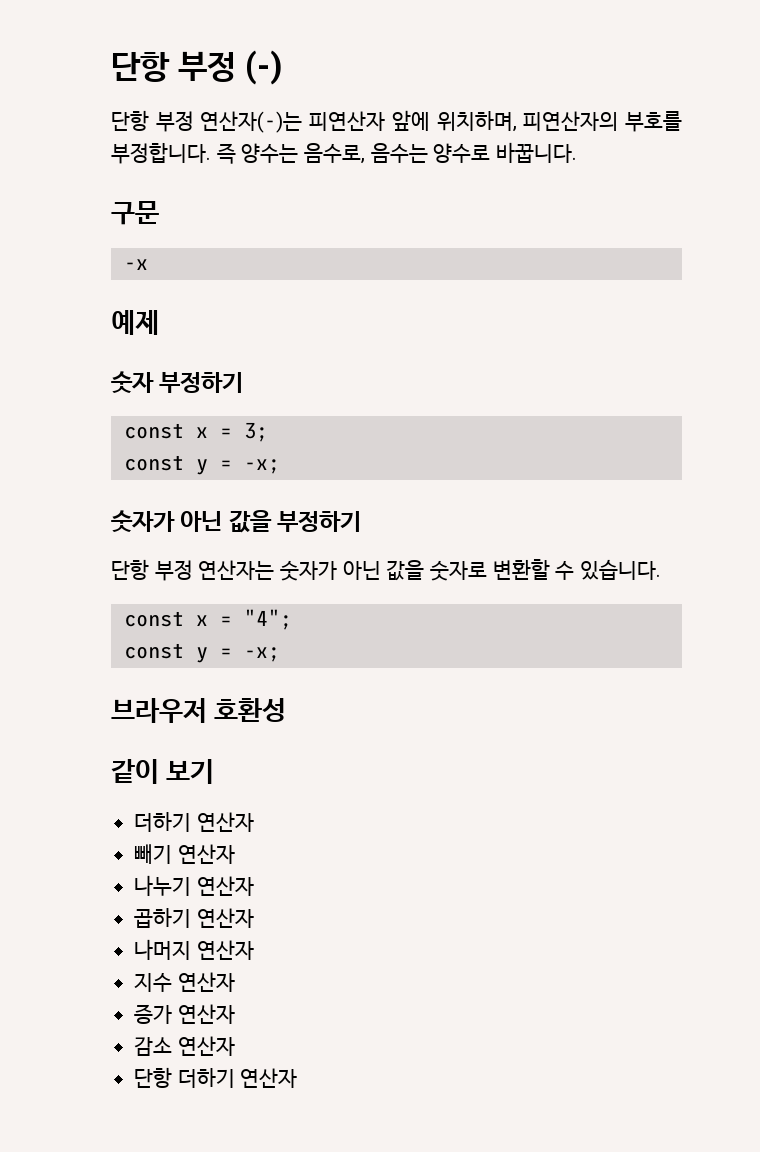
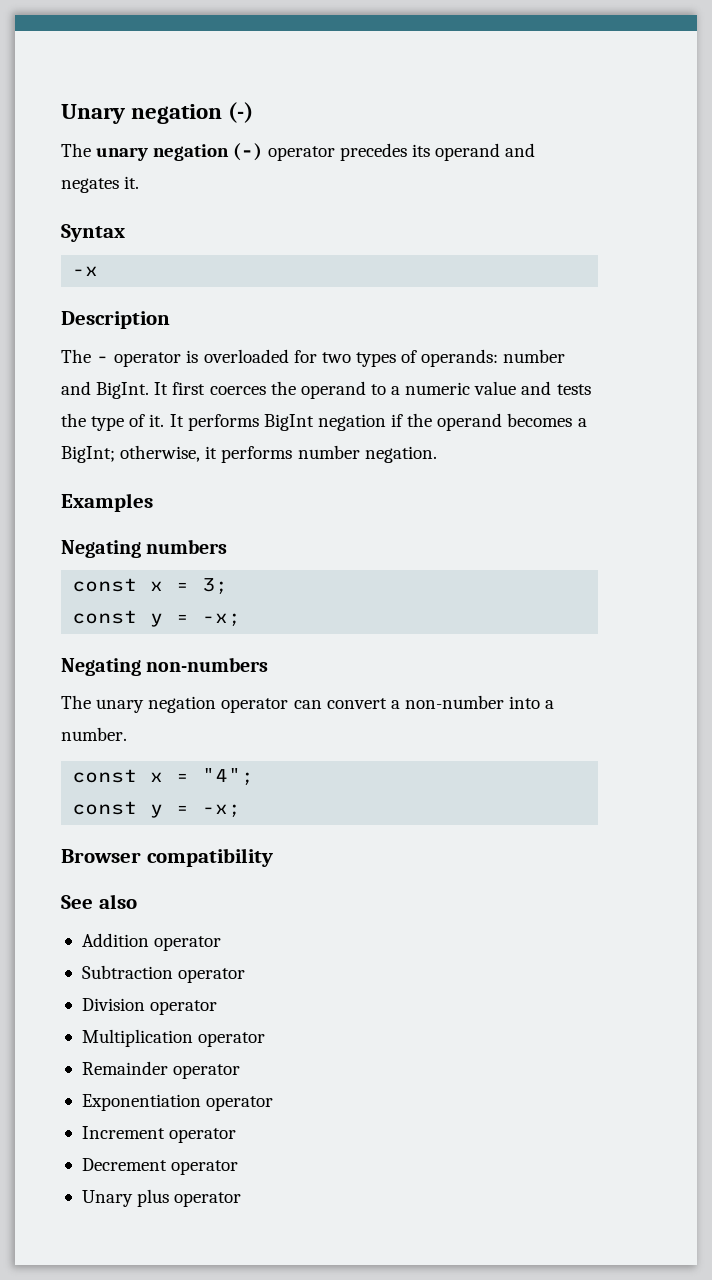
[111,51,236,82] 단항 부정 -> [61,104,223,124] Unary negation
[111,110,682,133] [111,142,578,164] [111,201,159,225] [123,259,148,270] [111,310,159,335] [111,371,244,393] 단항 부정 연산자(-)는 피연산자 앞에 위치하며, 피연산자의 부호를 부정합니다. 즉 양수는 음수로, 음수는 양수로 바꿉니다. // 구문 // -x // 예제 // 숫자 부정하기 -> [61,143,536,161] [61,176,140,193] [61,224,125,242] [72,266,99,276] [61,311,170,329] [61,349,566,367] [61,381,591,399] [61,413,587,431] [61,445,437,463] [61,493,153,512] [61,539,228,558] The unary negation (-) operator precedes its operand and negates it. // Syntax // -x // Description // The - operator is overloaded for two types of operands: number and BigInt. It first coerces the operand to a numeric value and tests the type of it. It performs BigInt negation if the operand becomes a BigInt; otherwise, it performs number negation. // Examples // Negating numbers
[111,510,362,533] [111,559,662,581] 숫자가 아닌 값을 부정하기 // 단항 부정 연산자는 숫자가 아닌 값을 숫자로 변환할 수 있습니다. -> [61,657,269,676] [61,695,555,713] [61,727,127,741] Negating non-numbers // The unary negation operator can convert a non-number into a number.
[111,698,287,723] [111,759,215,784] [134,812,254,832] [134,844,235,864] [134,875,254,896] [134,908,254,928] [134,939,254,960] [134,972,235,992] [134,1004,235,1024] [134,1036,235,1056] [134,1067,298,1088] 브라우저 호환성 // 같이 보기 // 더하기 연산자 // 빼기 연산자 // 나누기 연산자 // 곱하기 연산자 // 나머지 연산자 // 지수 연산자 // 증가 연산자 // 감소 연산자 // 단항 더하기 연산자 -> [61,848,273,867] [61,894,137,909] [81,933,222,951] [81,965,246,983] [81,998,218,1015] [81,1029,266,1047] [81,1061,241,1079] [81,1094,274,1111] [81,1126,237,1143] [81,1158,239,1175] [81,1189,242,1207] Browser compatibility // See also // Addition operator // Subtraction operator // Division operator // Multiplication operator // Remainder operator // Exponentiation operator // Increment operator // Decrement operator // Unary plus operator

